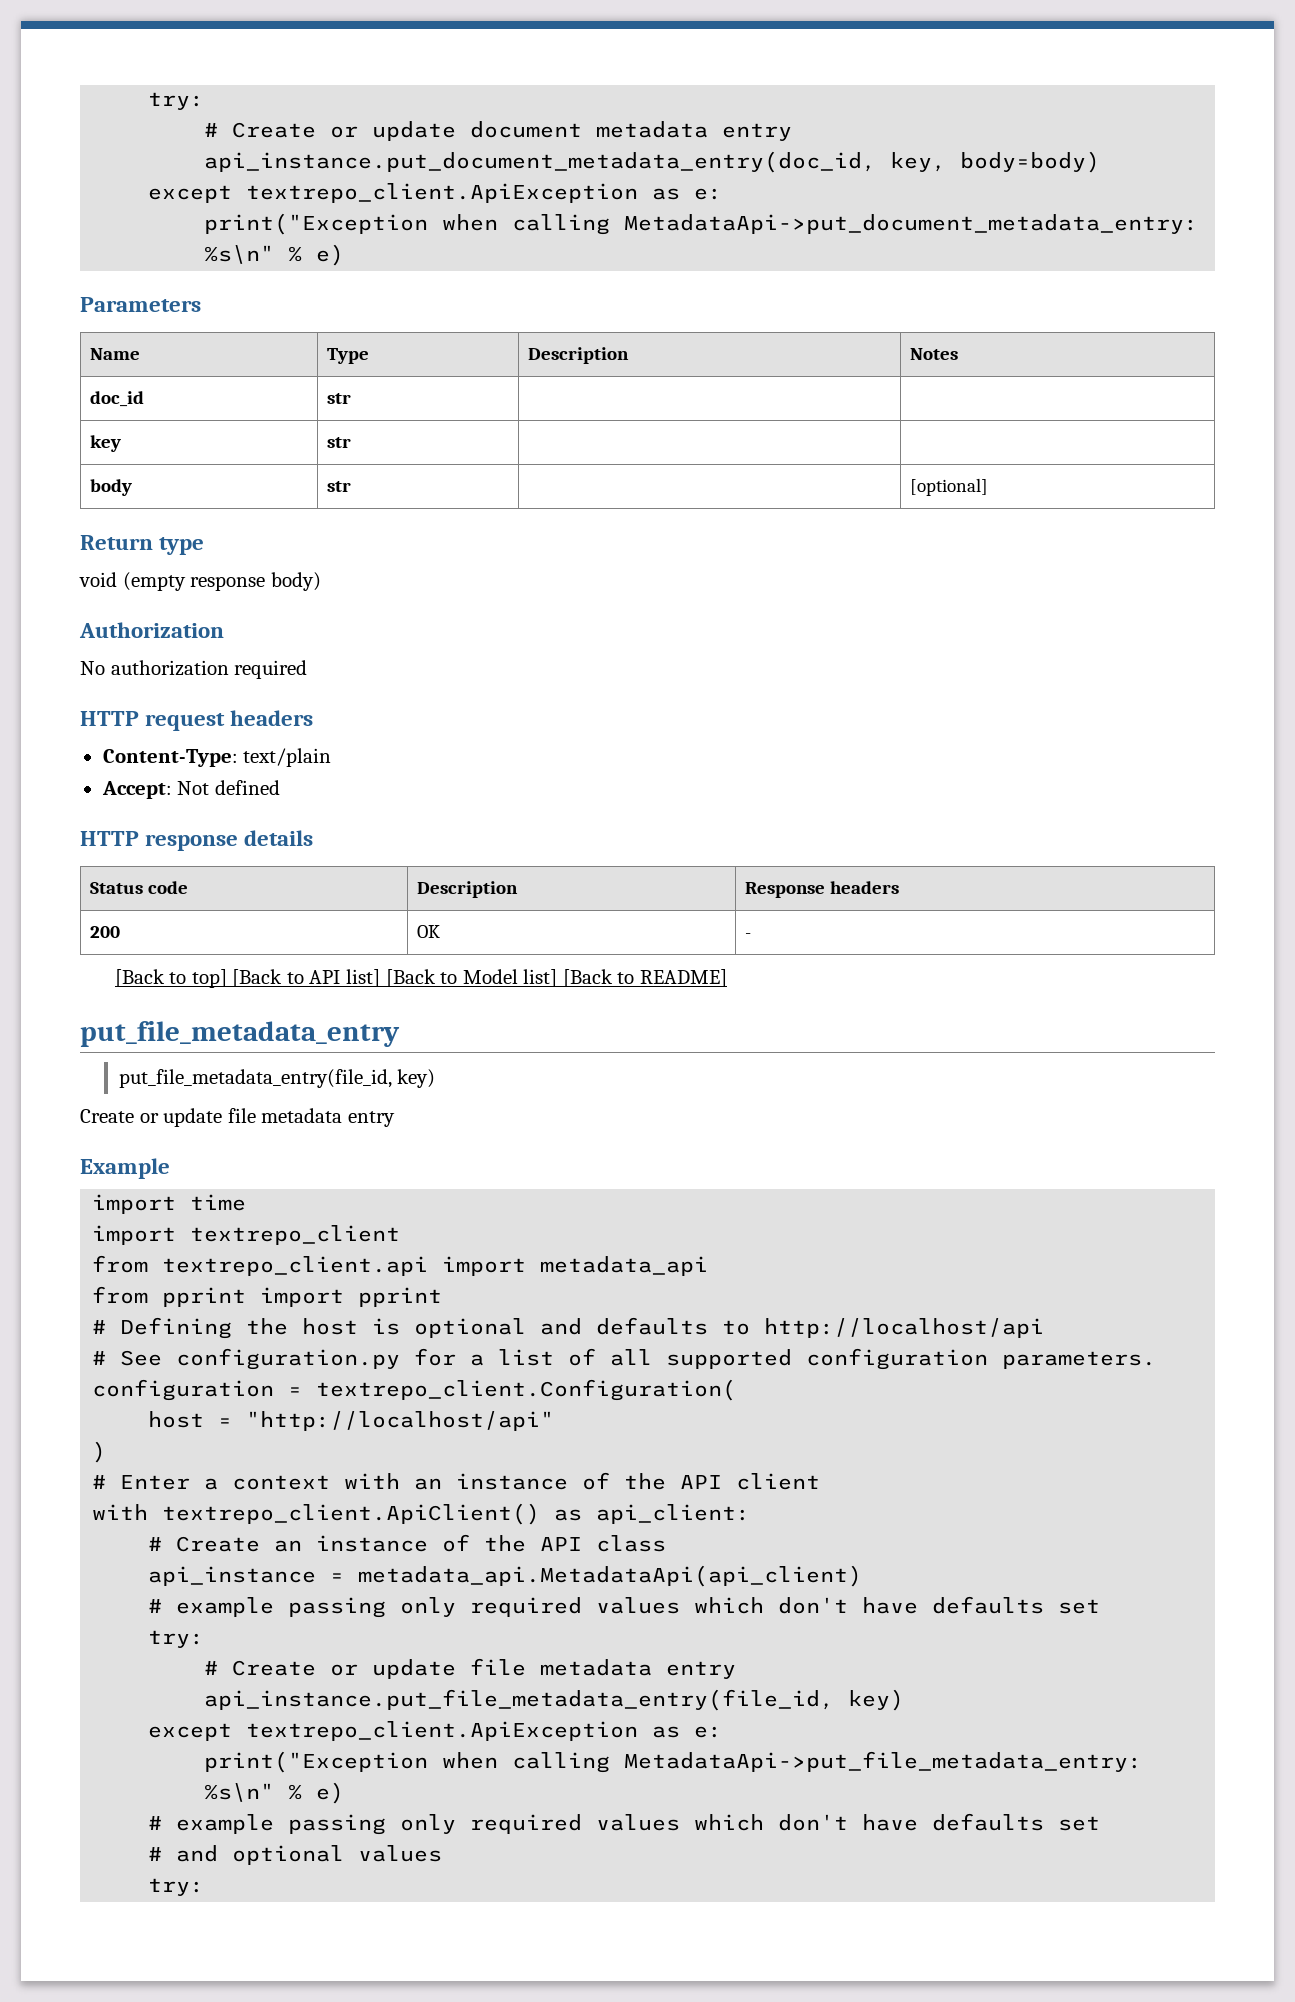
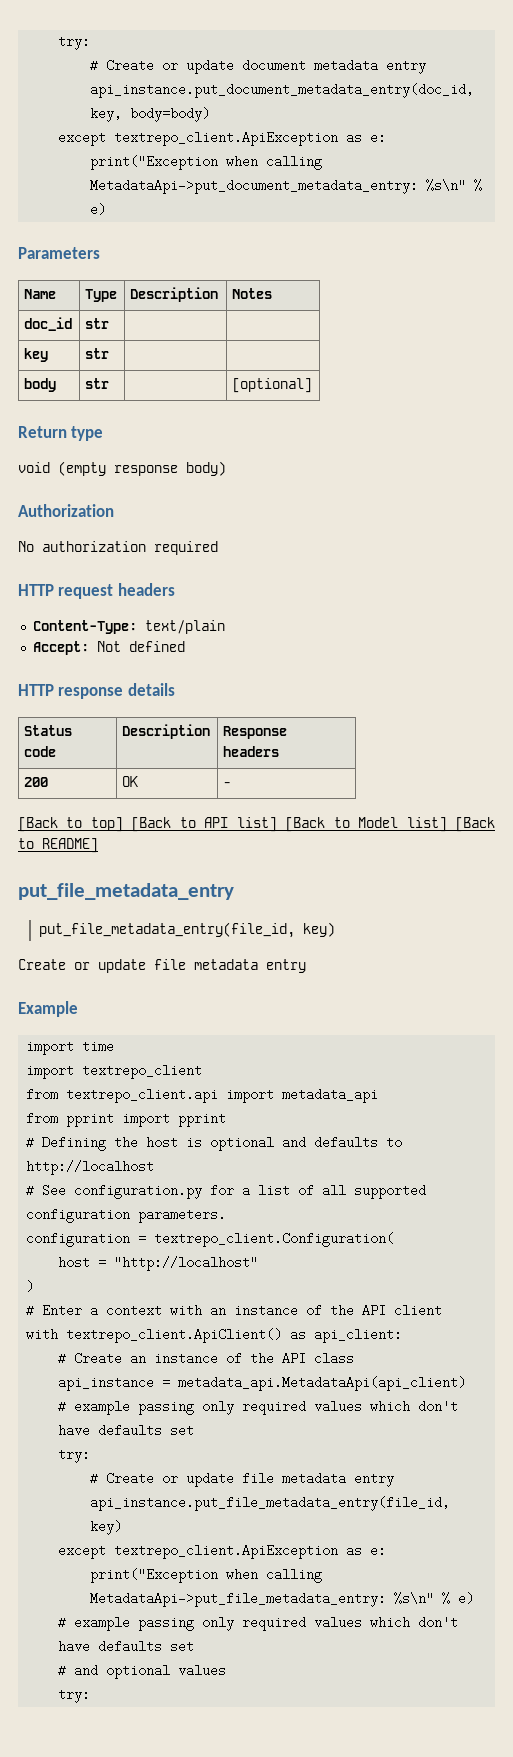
[764,1318,1045,1338] http://localhost/api -> [26,1160,155,1175] http://localhost
[246,1411,555,1431] "http://localhost/api" -> [114,1256,259,1271] "http://localhost"

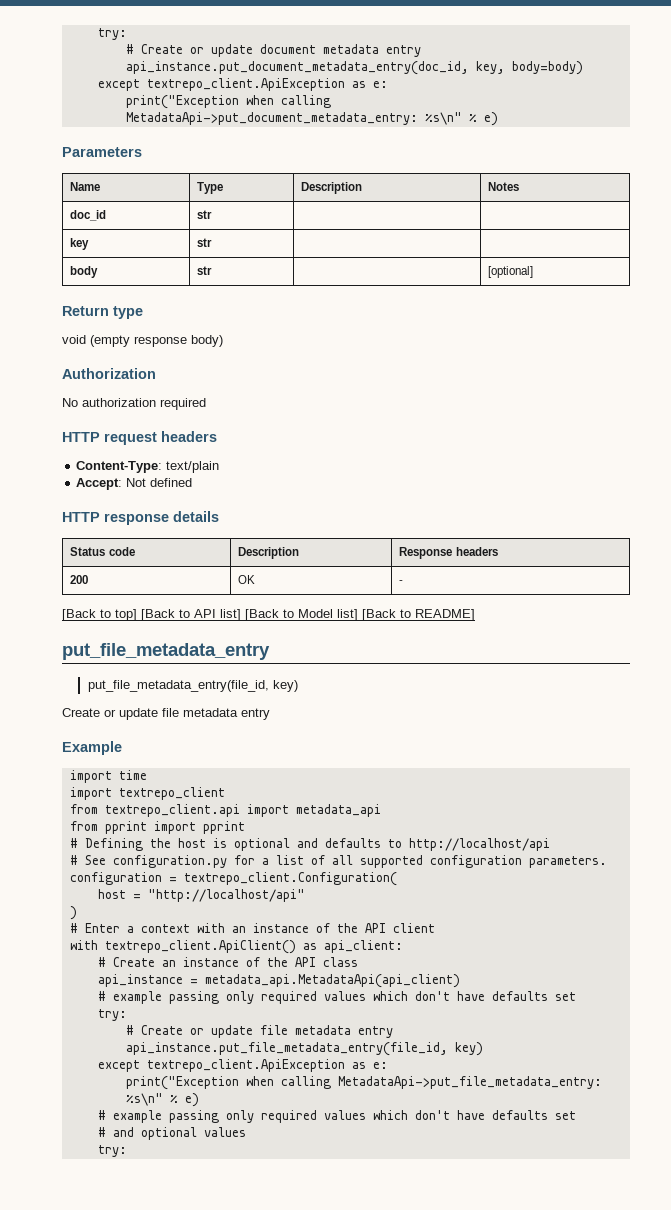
[26,1160,155,1175] http://localhost -> [408,838,550,851] http://localhost/api
[114,1256,259,1271] "http://localhost" -> [147,889,305,902] "http://localhost/api"

